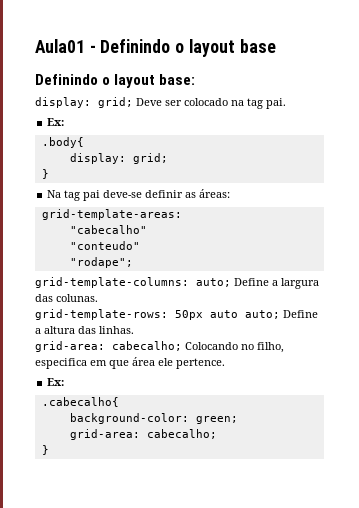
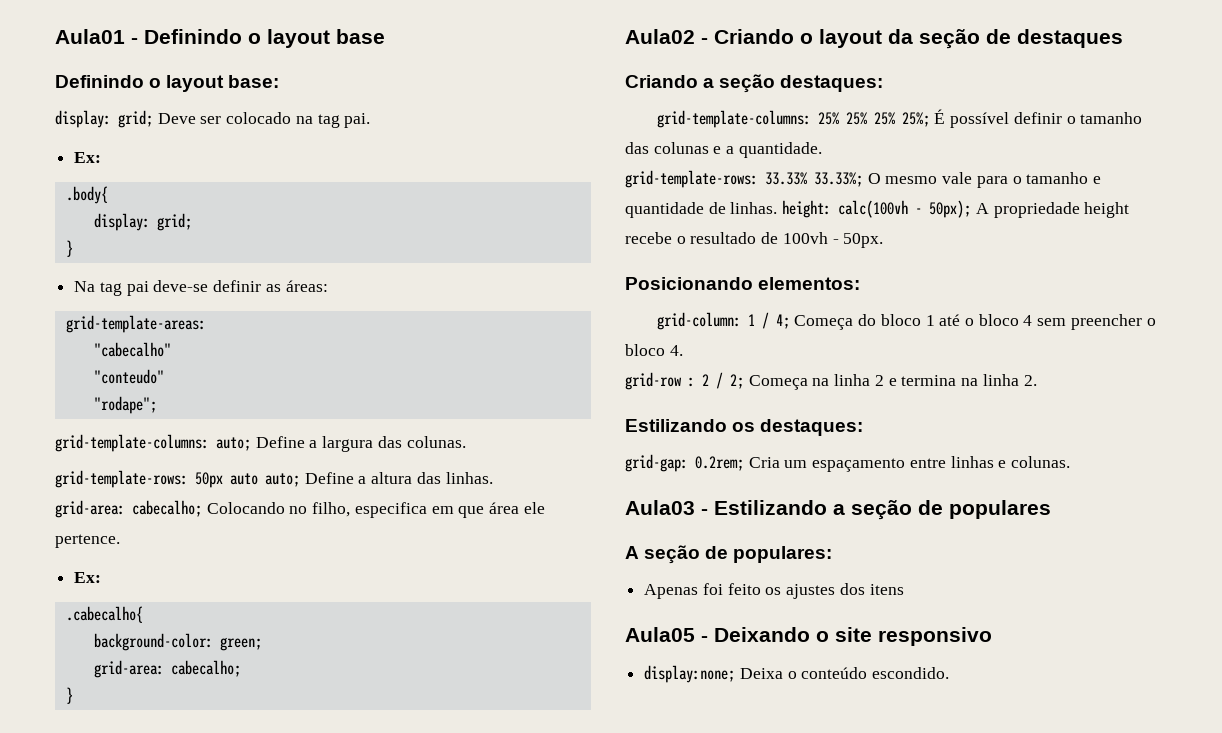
(49, 450) none -> [625,29,1123,49] [625,74,884,93] [656,109,1143,128] [625,142,822,158] [625,170,1102,188] [625,200,1130,218] [625,232,884,248] [625,277,861,290] [656,312,1156,330] [625,344,683,356] [625,372,1037,390] [625,419,864,436] [625,454,1071,472] [625,500,1051,520] [625,545,833,564] [644,583,904,599] [625,627,992,646] [644,665,950,683] // Aula02 - Criando o layout da seção de destaques // Criando a seção destaques: // grid-template-columns: 25% 25% 25% 25%; É possível definir o tamanho das colunas e a quantidade. // grid-template-rows: 33.33% 33.33%; O mesmo vale para o tamanho e quantidade de linhas. height: calc(100vh - 50px); A propriedade height recebe o resultado de 100vh - 50px. // Posicionando elementos: // grid-column: 1 / 4; Começa do bloco 1 até o bloco 4 sem preencher o bloco 4. // grid-row : 2 / 2; Começa na linha 2 e termina na linha 2. // Estilizando os destaques: // grid-gap: 0.2rem; Cria um espaçamento entre linhas e colunas. // Aula03 - Estilizando a seção de populares // A seção de populares: // Apenas foi feito os ajustes dos itens // Aula05 - Deixando o site responsivo // display:none; Deixa o conteúdo escondido.

